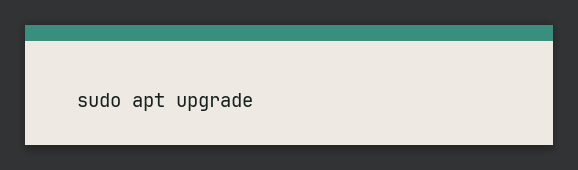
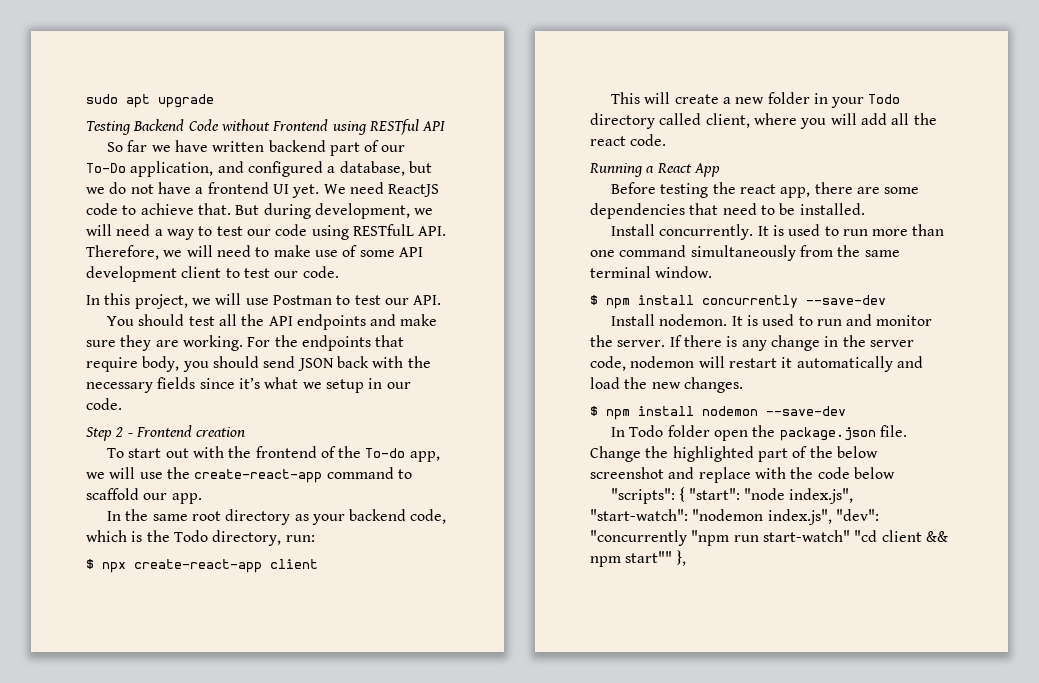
(253, 102) none -> [86,119,446,135] [106,140,406,156] [86,161,432,177] [86,182,440,198] [86,203,434,219] [86,224,447,240] [86,245,423,260] [86,266,339,282] [86,293,442,309] [106,314,438,330] [86,335,405,351] [86,356,431,372] [86,377,411,393] [86,398,122,410] [86,425,246,441] [106,446,440,462] [86,467,412,483] [86,488,202,504] [106,509,447,525] [86,530,315,546] [86,559,318,573] [610,92,901,108] [590,113,937,129] [590,134,667,146] [589,163,720,177] [610,182,920,198] [590,203,865,219] [610,224,945,240] [590,245,900,261] [590,266,713,278] [590,295,886,309] [610,314,933,326] [590,335,914,351] [590,356,923,372] [590,377,743,393] [590,406,846,420] [610,425,907,441] [590,446,878,462] [590,467,895,483] [610,487,854,504] [590,509,879,525] [590,530,948,546] [590,550,686,567] // Testing Backend Code without Frontend using RESTful API // So far we have written backend part of our To-Do application, and configured a database, but we do not have a frontend UI yet. We need ReactJS code to achieve that. But during development, we will need a way to test our code using RESTfulL API. Therefore, we will need to make use of some API development client to test our code. // In this project, we will use Postman to test our API. // You should test all the API endpoints and make sure they are working. For the endpoints that require body, you should send JSON back with the necessary fields since it’s what we setup in our code. // Step 2 - Frontend creation // To start out with the frontend of the To-do app, we will use the create-react-app command to scaffold our app. // In the same root directory as your backend code, which is the Todo directory, run: // $ npx create-react-app client // This will create a new folder in your Todo directory called client, where you will add all the react code. // Running a React App // Before testing the react app, there are some dependencies that need to be installed. // Install concurrently. It is used to run more than one command simultaneously from the same terminal window. // $ npm install concurrently --save-dev // Install nodemon. It is used to run and monitor the server. If there is any change in the server code, nodemon will restart it automatically and load the new changes. // $ npm install nodemon --save-dev // In Todo folder open the package.json file. Change the highlighted part of the below screenshot and replace with the code below // "scripts": { "start": "node index.js", "start-watch": "nodemon index.js", "dev": "concurrently "npm run start-watch" "cd client && npm start"" },

